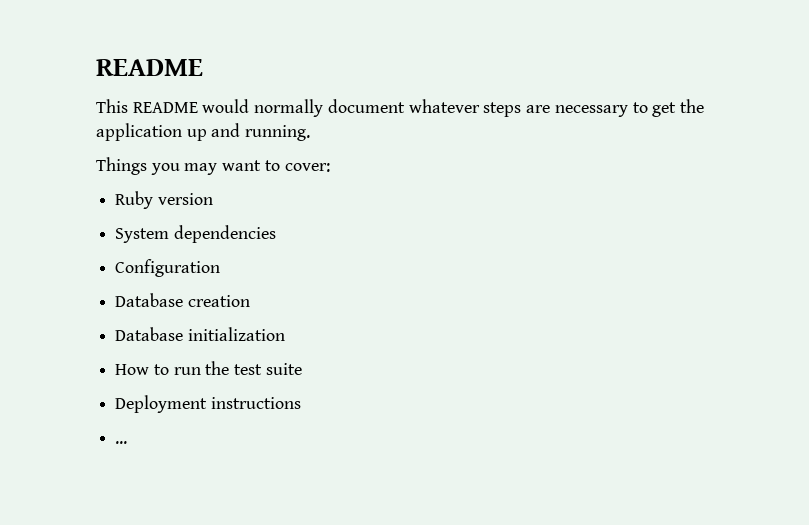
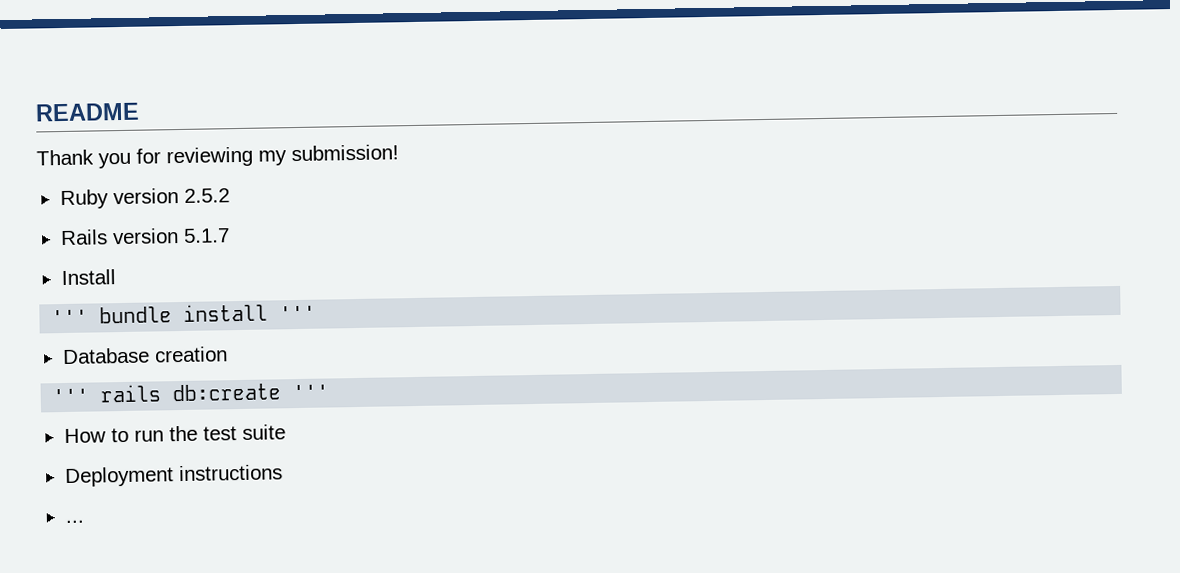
[96,99,704,117] [96,123,311,141] [96,157,330,175] [115,191,213,209] [115,225,276,243] [115,259,221,277] [115,293,250,307] [115,327,285,341] This README would normally document whatever steps are necessary to get the application up and running. // Things you may want to cover: // Ruby version // System dependencies // Configuration // Database creation // Database initialization -> [36,144,399,169] [59,188,230,210] [59,228,230,246] [60,269,116,286] [51,303,317,325] [61,346,228,365] [52,383,330,404] Thank you for reviewing my submission! // Ruby version 2.5.2 // Rails version 5.1.7 // Install // ''' bundle install ''' // Database creation // ''' rails db:create '''

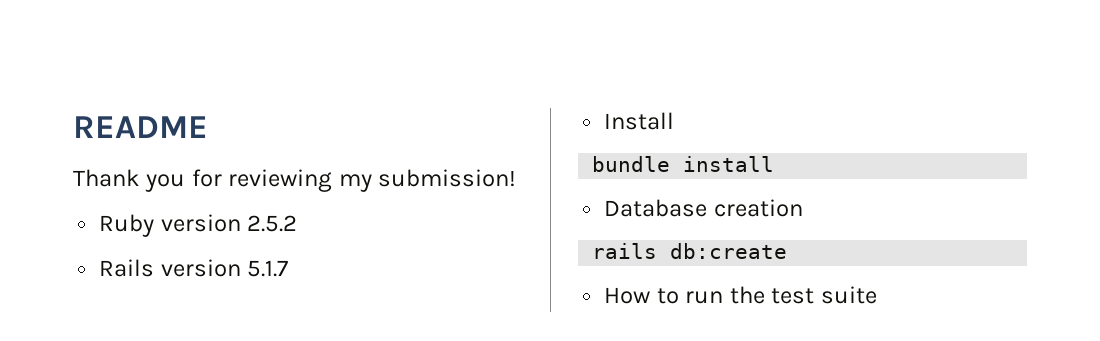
[51,309,89,325] ''' -> (675, 121) none
[279,305,317,321] ''' -> (775, 164) none
[52,388,90,404] ''' -> (803, 208) none
[292,384,330,400] ''' -> (788, 251) none
[64,464,283,488] [64,519,84,524] // Deployment instructions // ... -> (877, 295) none

